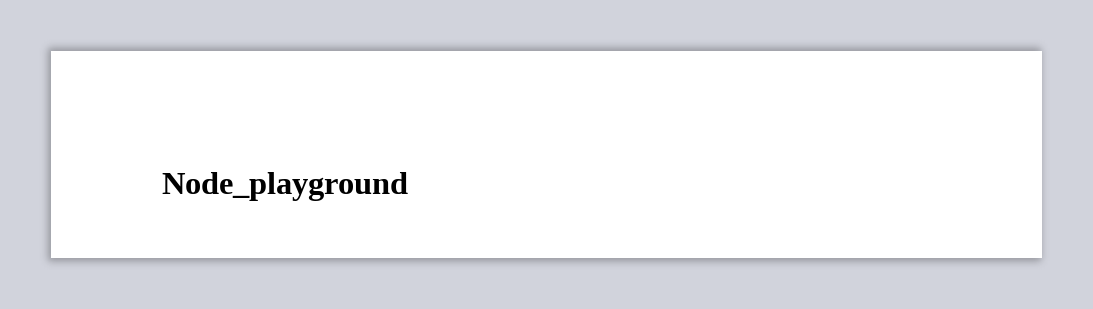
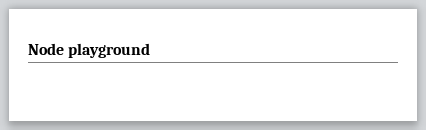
[162,172,408,201] Node_playground -> [28,43,151,58] Node playground

